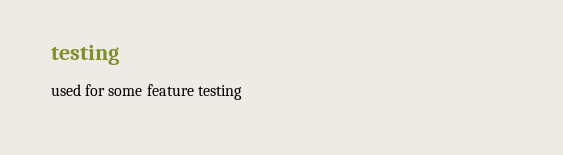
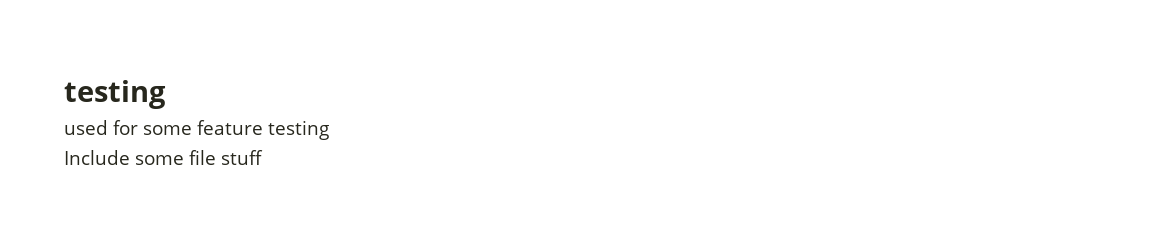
(242, 92) none -> [64,150,263,165] // Include some file stuff

